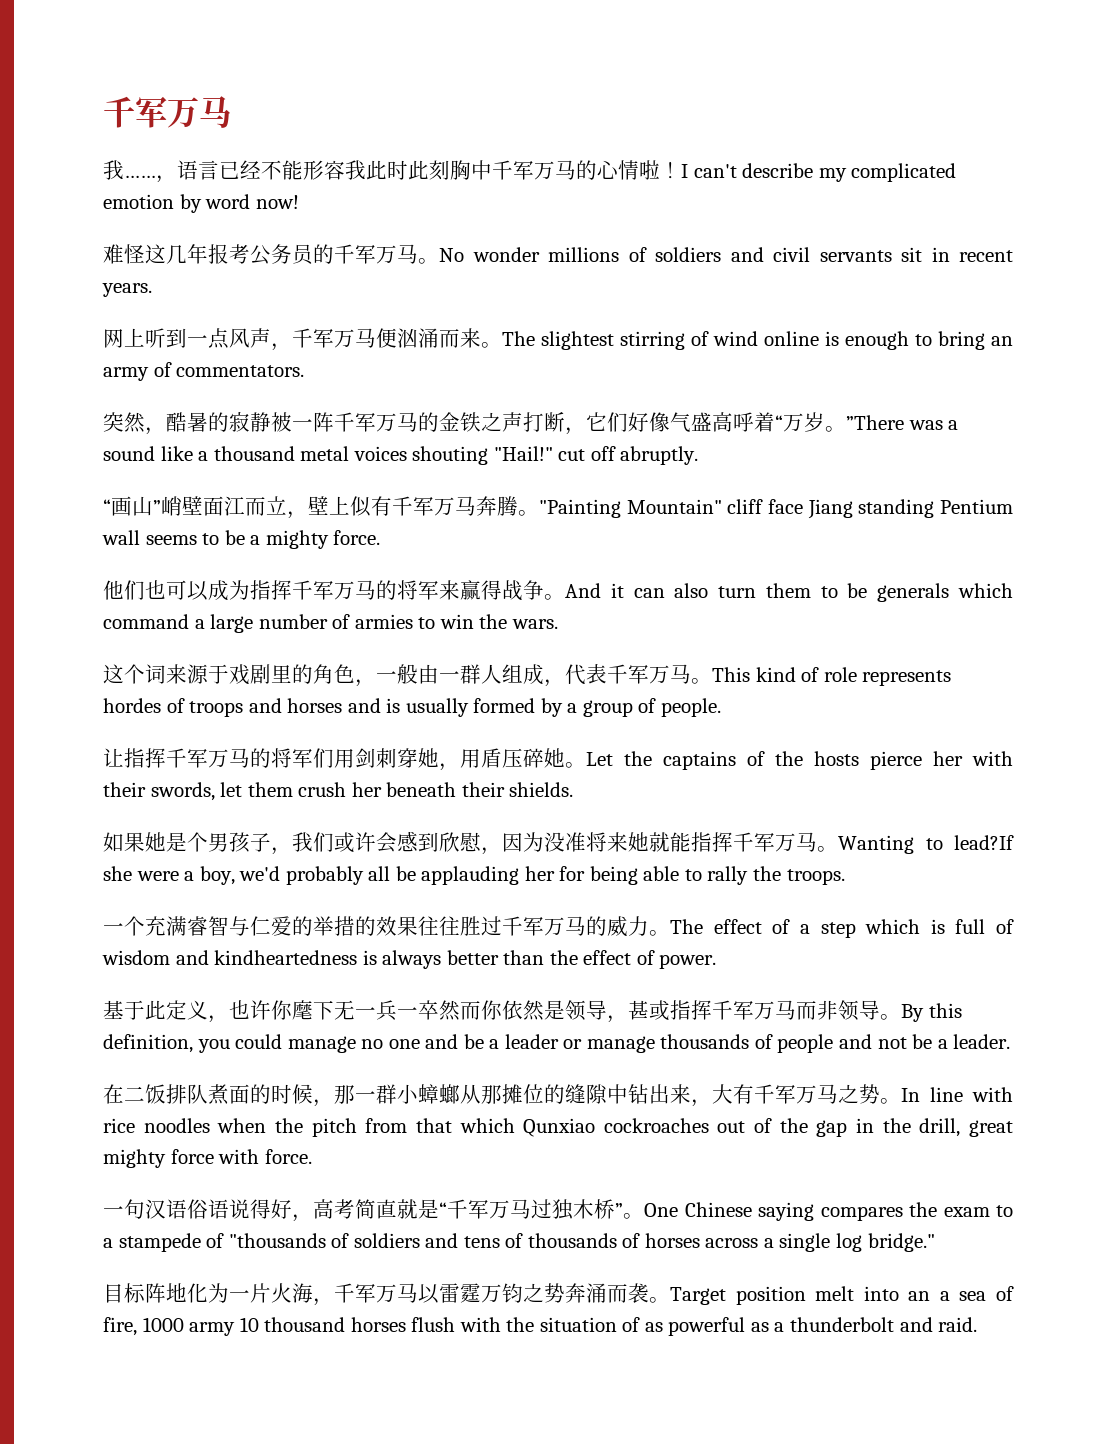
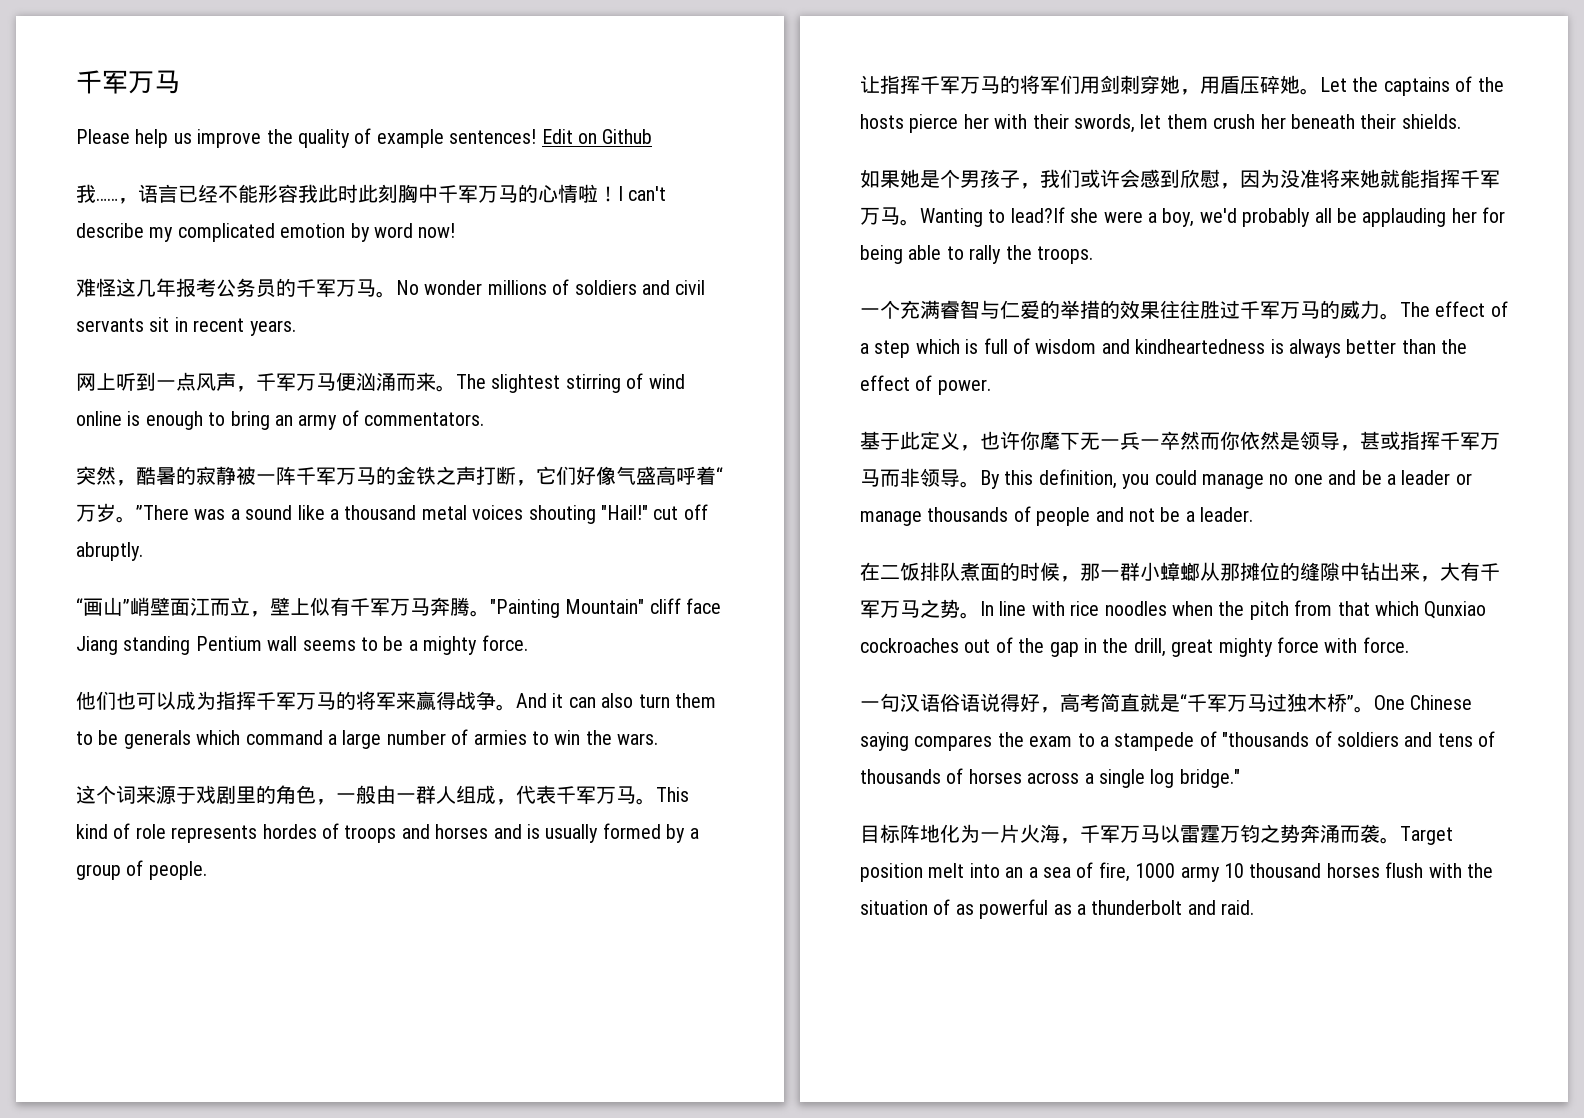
[103,96,231,128] 千军万马 -> [76,70,180,94] [76,128,653,148] 千军万马 // Please help us improve the quality of example sentences! Edit on Github

